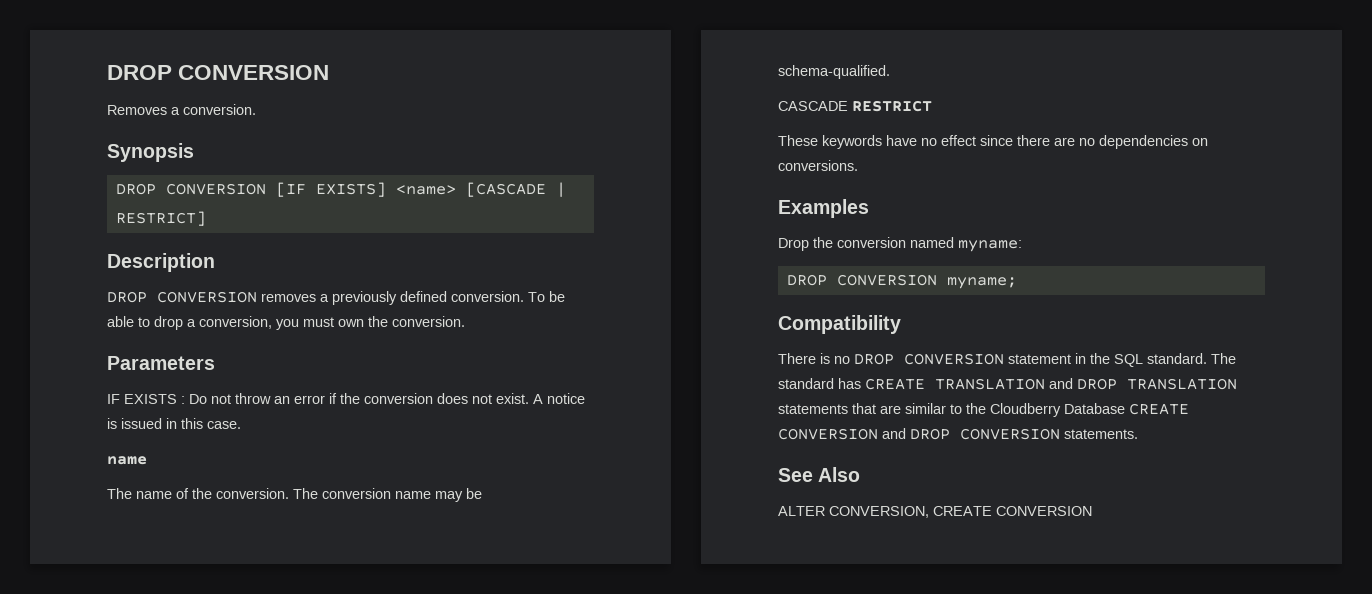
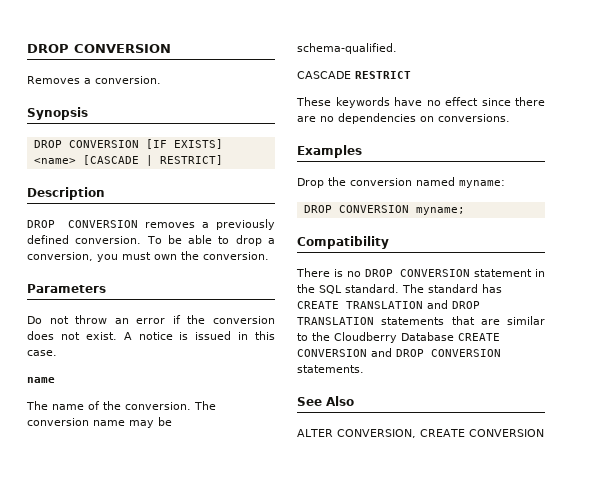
[107,394,185,404] IF EXISTS : -> (106, 288) none

